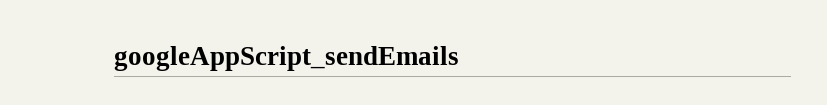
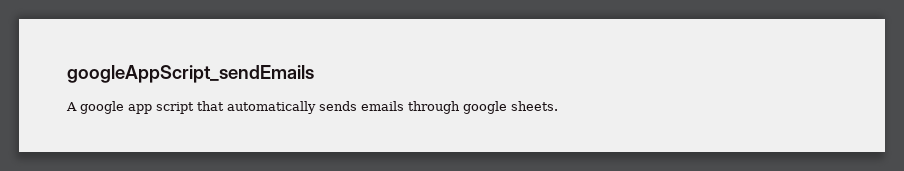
(459, 58) none -> [66,101,558,114] // A google app script that automatically sends emails through google sheets.

